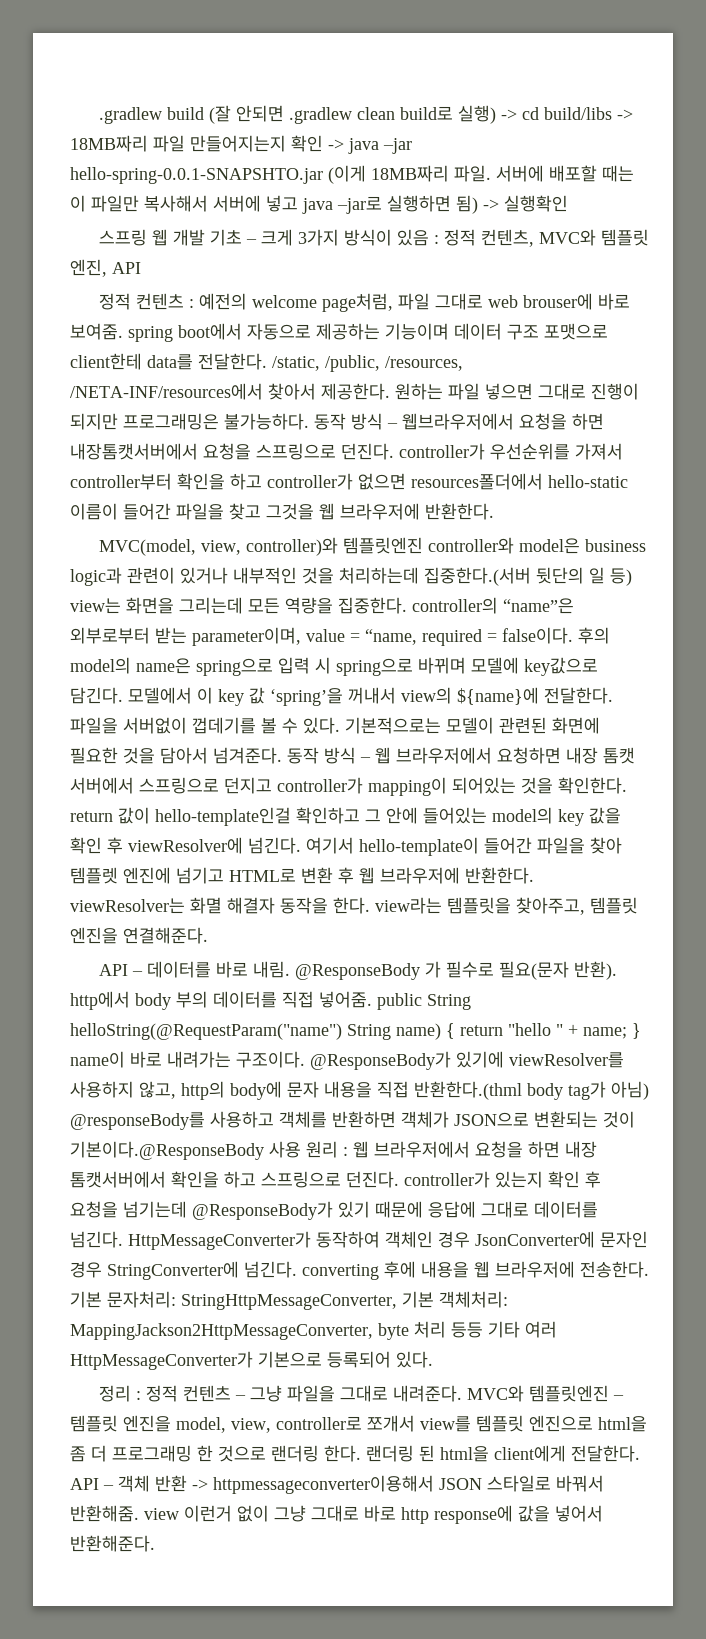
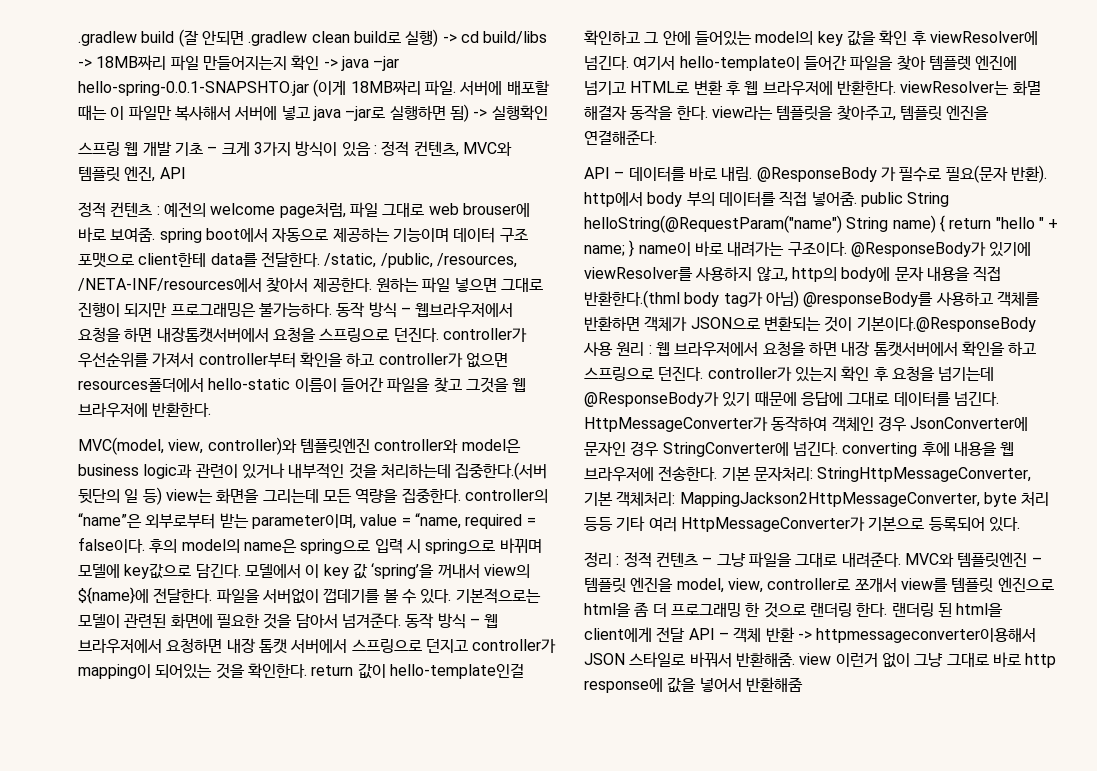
[571,1445,640,1462] 전달한다. -> [656,627,686,642] 전달
[70,1535,155,1552] 반환해준다. -> [745,677,803,692] 반환해줌

